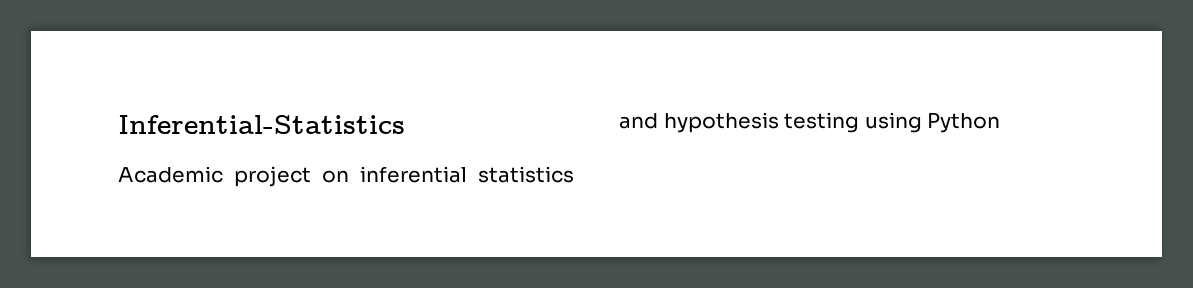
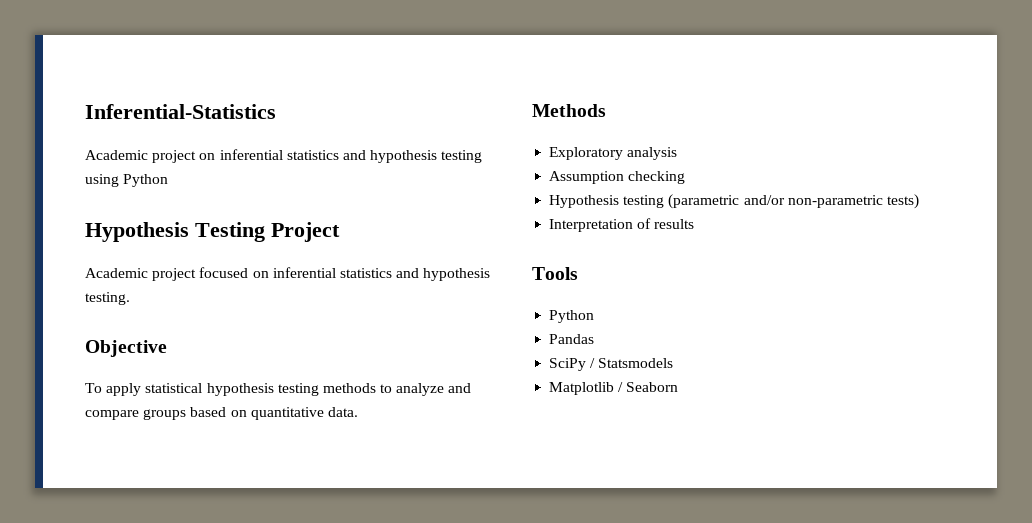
(1001, 122) none -> [85,222,340,242] [85,267,491,281] [85,292,130,305] [85,340,167,357] [85,383,472,396] [85,407,358,420] [532,104,606,117] [549,147,678,160] [549,171,686,184] [549,194,919,209] [549,218,695,232] [532,267,578,280] [549,310,595,323] [549,334,595,344] [549,358,674,371] [549,382,679,395] // Hypothesis Testing Project // Academic project focused on inferential statistics and hypothesis testing. // Objective // To apply statistical hypothesis testing methods to analyze and compare groups based on quantitative data. // Methods // Exploratory analysis // Assumption checking // Hypothesis testing (parametric and/or non-parametric tests) // Interpretation of results // Tools // Python // Pandas // SciPy / Statsmodels // Matplotlib / Seaborn

